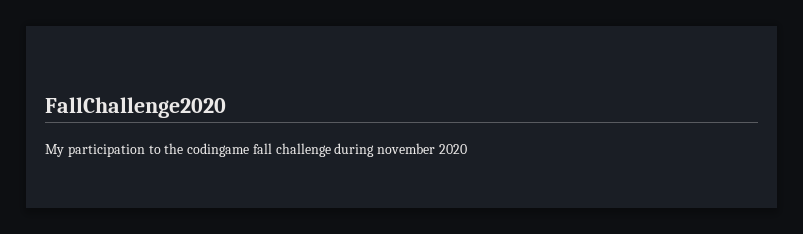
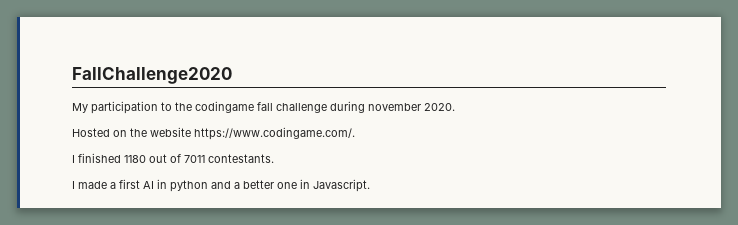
[439,144,468,154] 2020 -> [424,103,455,111] [72,127,355,140] [72,153,274,163] [72,179,370,192] 2020. // Hosted on the website https://www.codingame.com/. // I finished 1180 out of 7011 contestants. // I made a first AI in python and a better one in Javascript.

